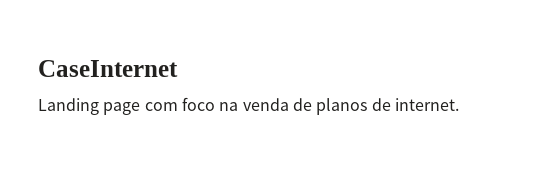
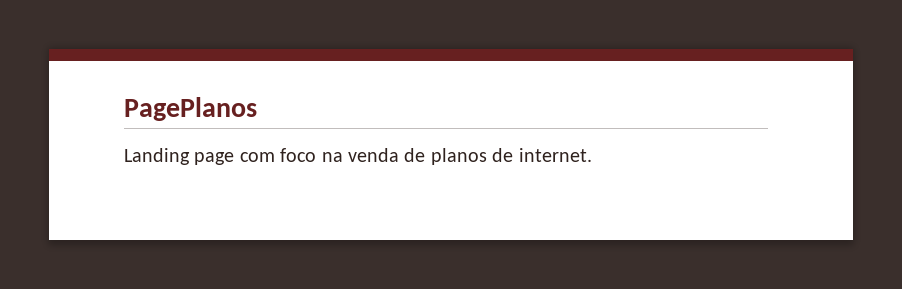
[38,60,178,77] CaseInternet -> [124,97,257,121] PagePlanos

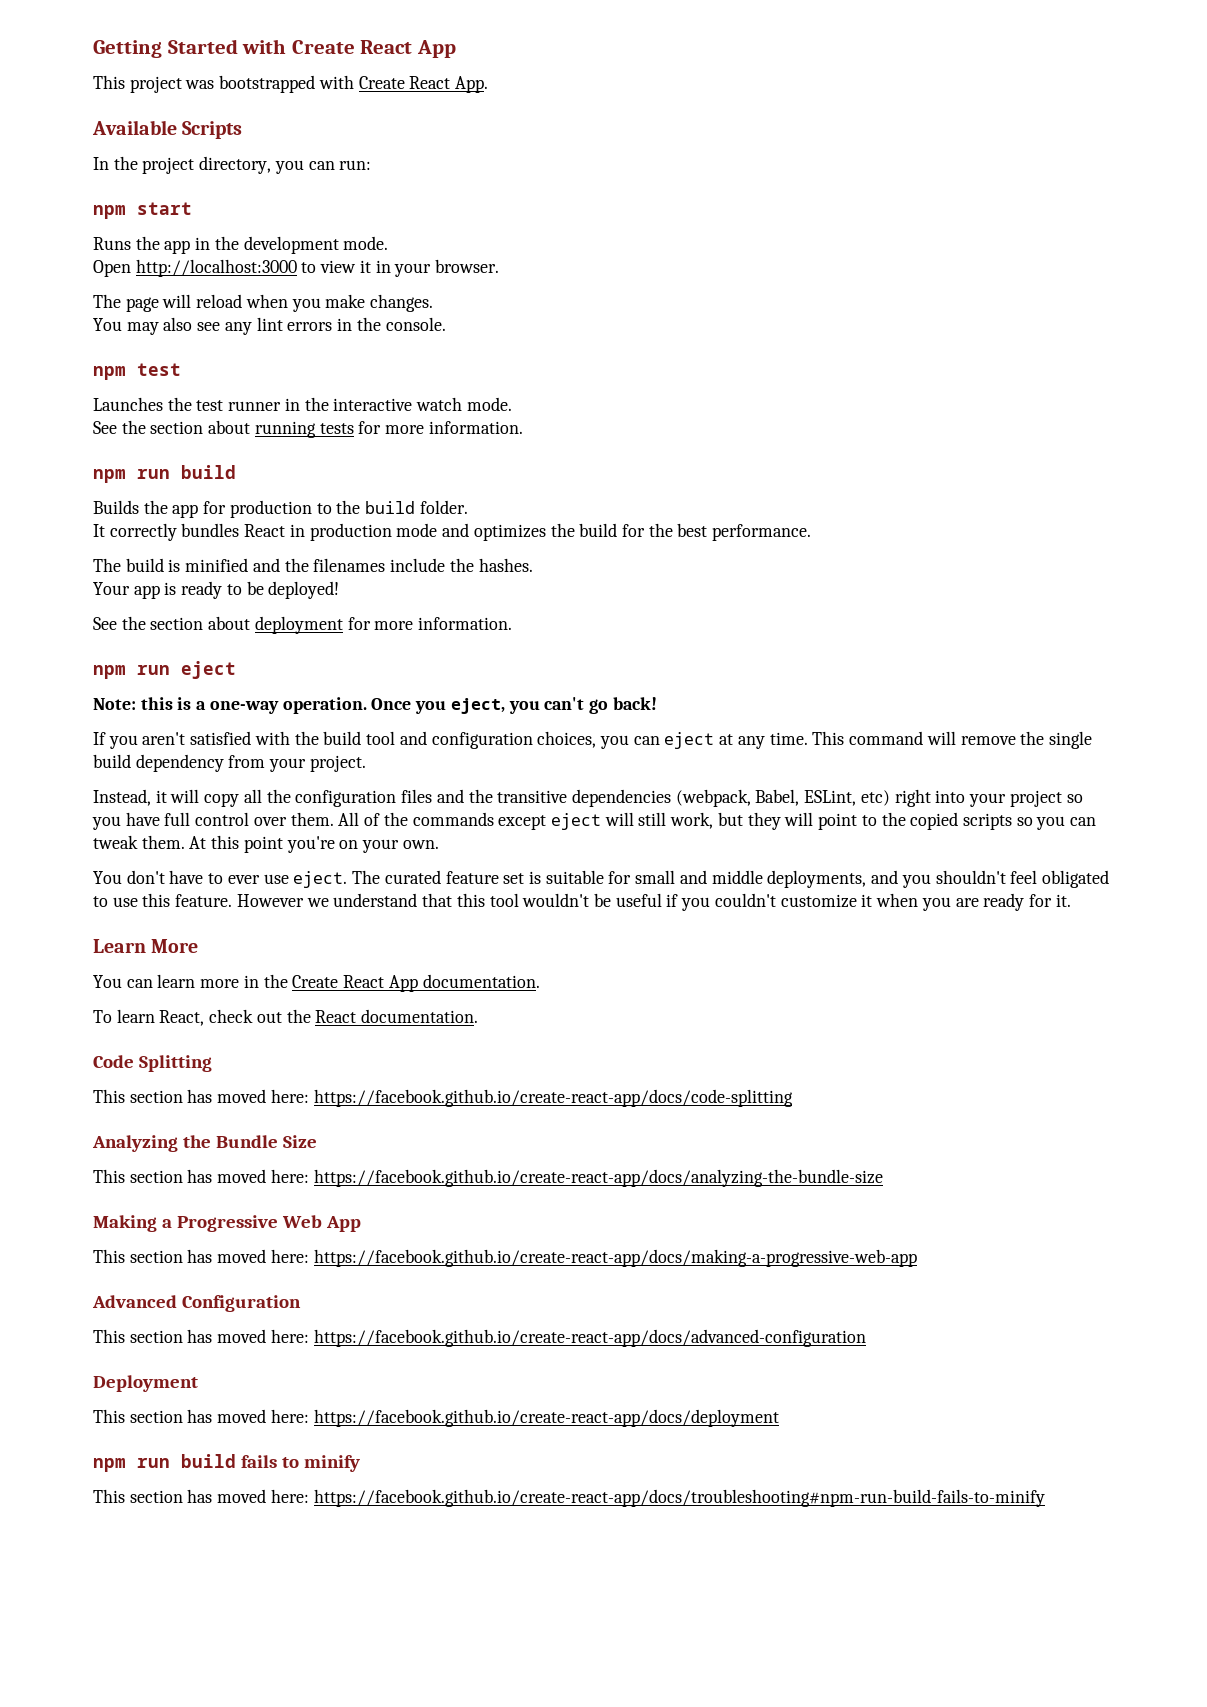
[124,97,257,121] [124,148,592,165] PagePlanos // Landing page com foco na venda de planos de internet. -> [93,39,456,58] [93,75,489,93] [92,120,243,139] [93,156,372,174] [93,202,192,219] [93,236,389,254] [93,259,500,277] [93,294,434,312] [93,317,446,335] [93,363,181,380] [93,397,512,411] [93,420,523,438] [93,465,236,483] [93,500,468,518] [93,523,812,541] [93,558,533,572] [93,581,340,599] [93,616,513,634] [93,661,236,679] [93,697,657,714] [93,731,1092,749] [93,754,366,772] [93,789,1083,807] [92,812,1097,830] [93,835,439,853] [93,870,1109,888] [93,893,1071,911] [93,939,199,953] [93,974,540,992] [93,1009,479,1026] [93,1055,212,1072] [93,1089,793,1107] [92,1135,317,1152] [93,1169,883,1187] [93,1215,361,1232] [93,1249,917,1267] [92,1295,301,1312] [93,1329,866,1347] [93,1375,198,1392] [93,1409,779,1427] [93,1454,360,1472] [93,1489,1045,1507] Getting Started with Create React App // This project was bootstrapped with Create React App. // Available Scripts // In the project directory, you can run: // npm start // Runs the app in the development mode. // Open http://localhost:3000 to view it in your browser. // The page will reload when you make changes. // You may also see any lint errors in the console. // npm test // Launches the test runner in the interactive watch mode. // See the section about running tests for more information. // npm run build // Builds the app for production to the build folder. // It correctly bundles React in production mode and optimizes the build for the best performance. // The build is minified and the filenames include the hashes. // Your app is ready to be deployed! // See the section about deployment for more information. // npm run eject // Note: this is a one-way operation. Once you eject, you can't go back! // If you aren't satisfied with the build tool and configuration choices, you can eject at any time. This command will remove the single build dependency from your project. // Instead, it will copy all the configuration files and the transitive dependencies (webpack, Babel, ESLint, etc) right into your project so you have full control over them. All of the commands except eject will still work, but they will point to the copied scripts so you can tweak them. At this point you're on your own. // You don't have to ever use eject. The curated feature set is suitable for small and middle deployments, and you shouldn't feel obligated to use this feature. However we understand that this tool wouldn't be useful if you couldn't customize it when you are ready for it. // Learn More // You can learn more in the Create React App documentation. // To learn React, check out the React documentation. // Code Splitting // This section has moved here: https://facebook.github.io/create-react-app/docs/code-splitting // Analyzing the Bundle Size // This section has moved here: https://facebook.github.io/create-react-app/docs/analyzing-the-bundle-size // Making a Progressive Web App // This section has moved here: https://facebook.github.io/create-react-app/docs/making-a-progressive-web-app // Advanced Configuration // This section has moved here: https://facebook.github.io/create-react-app/docs/advanced-configuration // Deployment // This section has moved here: https://facebook.github.io/create-react-app/docs/deployment // npm run build fails to minify // This section has moved here: https://facebook.github.io/create-react-app/docs/troubleshooting#npm-run-build-fails-to-minify

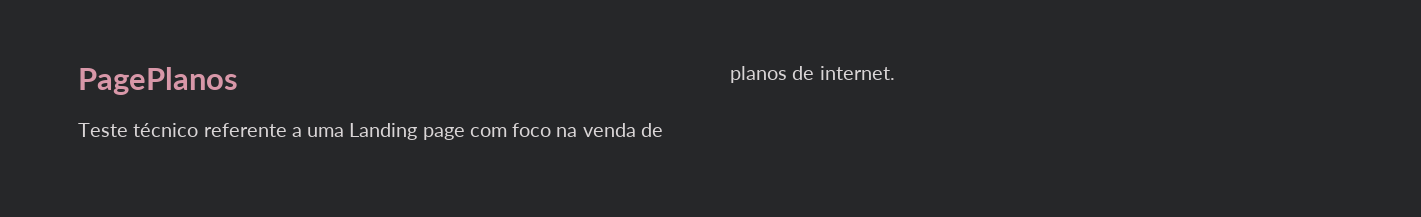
[93,39,456,58] [93,75,489,93] [92,120,243,139] [93,156,372,174] [93,202,192,219] [93,236,389,254] [93,259,500,277] [93,294,434,312] [93,317,446,335] [93,363,181,380] [93,397,512,411] [93,420,523,438] [93,465,236,483] [93,500,468,518] [93,523,812,541] [93,558,533,572] [93,581,340,599] [93,616,513,634] [93,661,236,679] [93,697,657,714] [93,731,1092,749] [93,754,366,772] [93,789,1083,807] [92,812,1097,830] [93,835,439,853] [93,870,1109,888] [93,893,1071,911] [93,939,199,953] [93,974,540,992] [93,1009,479,1026] [93,1055,212,1072] [93,1089,793,1107] [92,1135,317,1152] [93,1169,883,1187] [93,1215,361,1232] [93,1249,917,1267] [92,1295,301,1312] [93,1329,866,1347] [93,1375,198,1392] [93,1409,779,1427] [93,1454,360,1472] [93,1489,1045,1507] Getting Started with Create React App // This project was bootstrapped with Create React App. // Available Scripts // In the project directory, you can run: // npm start // Runs the app in the development mode. // Open http://localhost:3000 to view it in your browser. // The page will reload when you make changes. // You may also see any lint errors in the console. // npm test // Launches the test runner in the interactive watch mode. // See the section about running tests for more information. // npm run build // Builds the app for production to the build folder. // It correctly bundles React in production mode and optimizes the build for the best performance. // The build is minified and the filenames include the hashes. // Your app is ready to be deployed! // See the section about deployment for more information. // npm run eject // Note: this is a one-way operation. Once you eject, you can't go back! // If you aren't satisfied with the build tool and configuration choices, you can eject at any time. This command will remove the single build dependency from your project. // Instead, it will copy all the configuration files and the transitive dependencies (webpack, Babel, ESLint, etc) right into your project so you have full control over them. All of the commands except eject will still work, but they will point to the copied scripts so you can tweak them. At this point you're on your own. // You don't have to ever use eject. The curated feature set is suitable for small and middle deployments, and you shouldn't feel obligated to use this feature. However we understand that this tool wouldn't be useful if you couldn't customize it when you are ready for it. // Learn More // You can learn more in the Create React App documentation. // To learn React, check out the React documentation. // Code Splitting // This section has moved here: https://facebook.github.io/create-react-app/docs/code-splitting // Analyzing the Bundle Size // This section has moved here: https://facebook.github.io/create-react-app/docs/analyzing-the-bundle-size // Making a Progressive Web App // This section has moved here: https://facebook.github.io/create-react-app/docs/making-a-progressive-web-app // Advanced Configuration // This section has moved here: https://facebook.github.io/create-react-app/docs/advanced-configuration // Deployment // This section has moved here: https://facebook.github.io/create-react-app/docs/deployment // npm run build fails to minify // This section has moved here: https://facebook.github.io/create-react-app/docs/troubleshooting#npm-run-build-fails-to-minify -> [78,67,238,95] [78,123,663,140] [730,66,895,83] PagePlanos // Teste técnico referente a uma Landing page com foco na venda de planos de internet.

